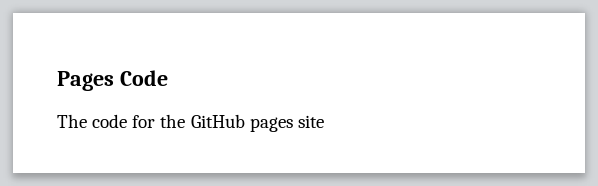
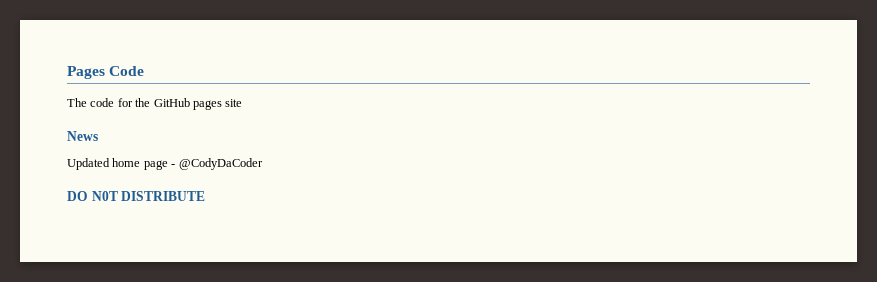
(324, 121) none -> [67,131,98,141] [67,158,263,170] [67,191,206,201] // News // Updated home page - @CodyDaCoder // DO N0T DISTRIBUTE

